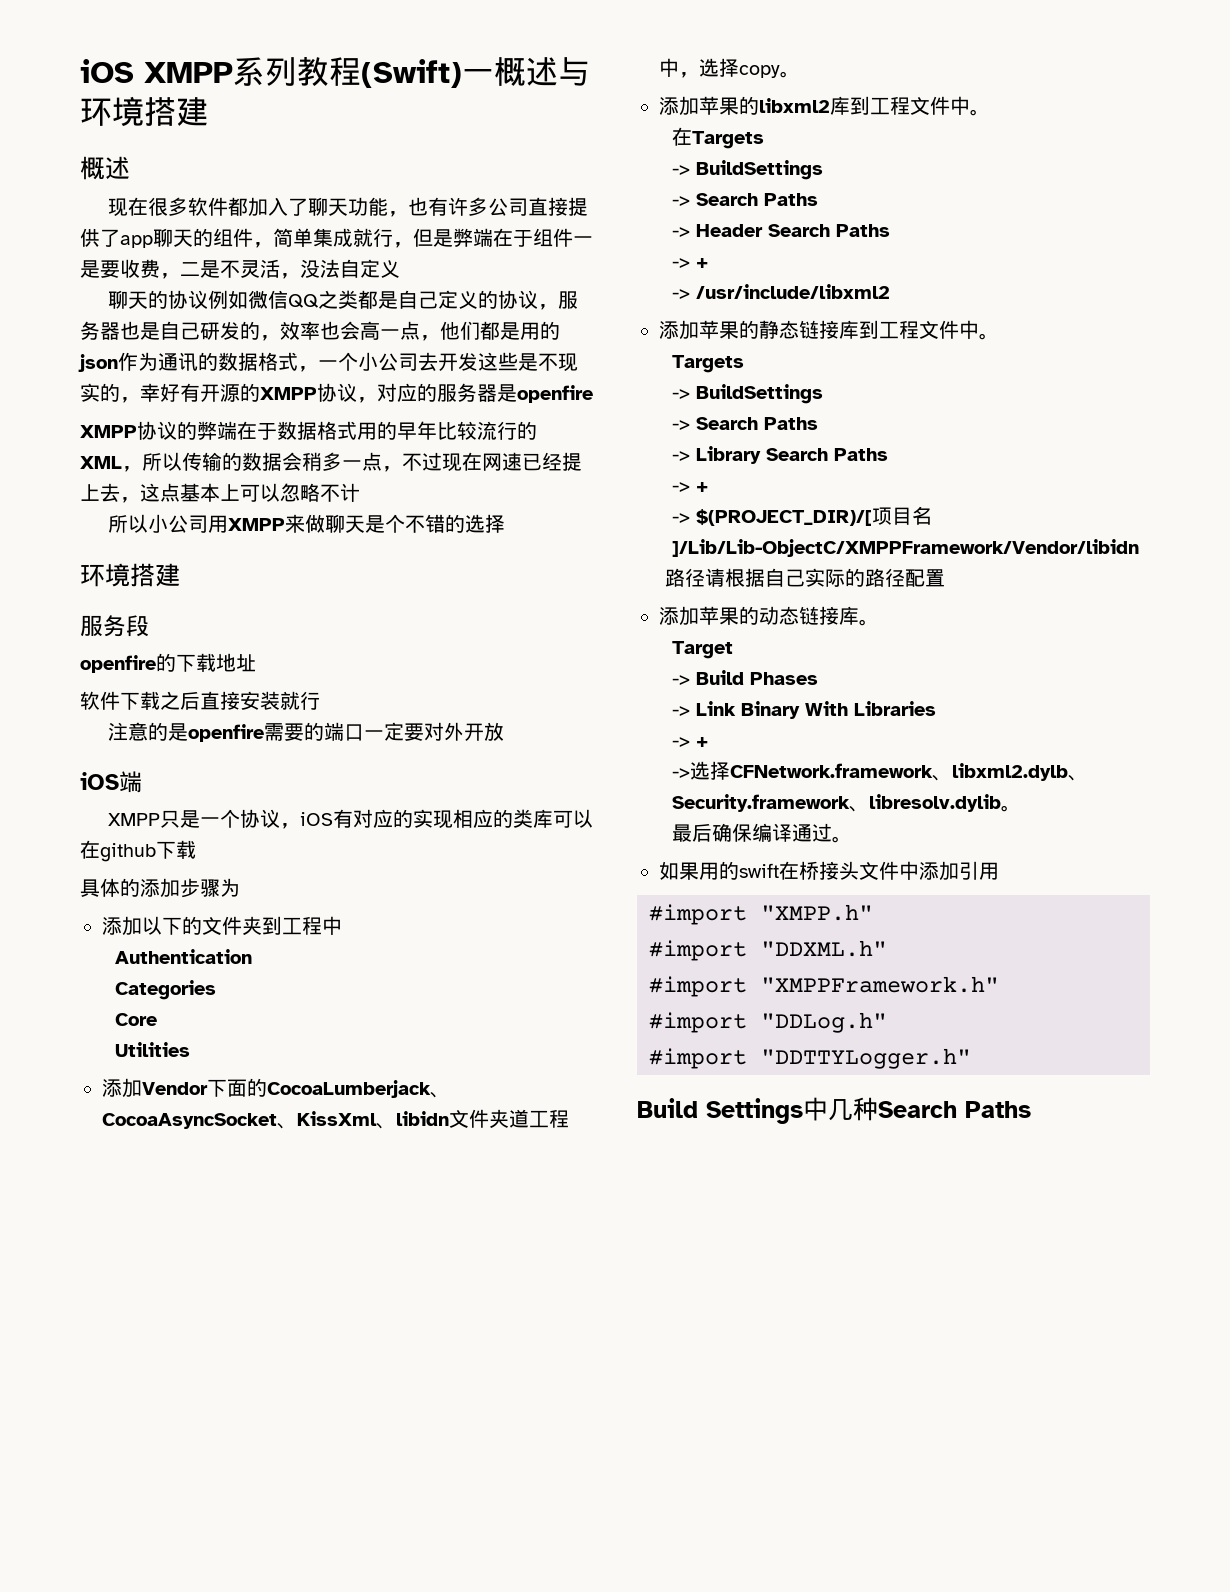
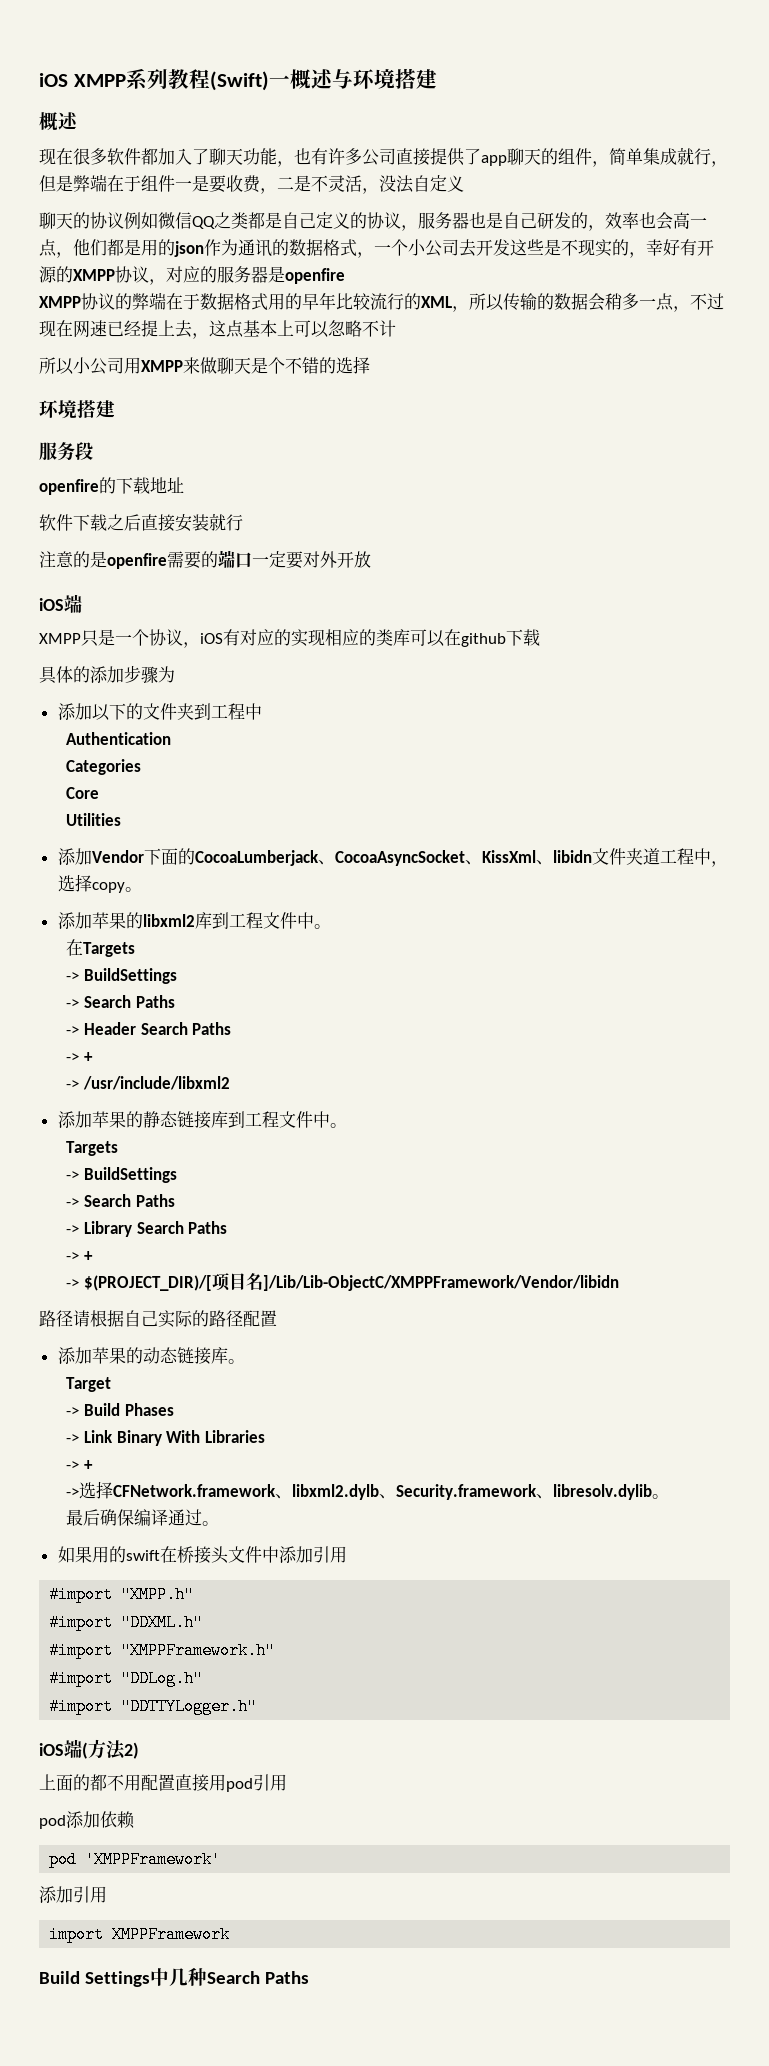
(971, 1058) none -> [39,1739,139,1760] [39,1774,287,1792] [39,1811,135,1829] [49,1851,222,1868] [39,1886,107,1903] [49,1926,231,1943] // iOS端(方法2) // 上面的都不用配置直接用pod引用 // pod添加依赖 // pod 'XMPPFramework' // 添加引用 // import XMPPFramework

